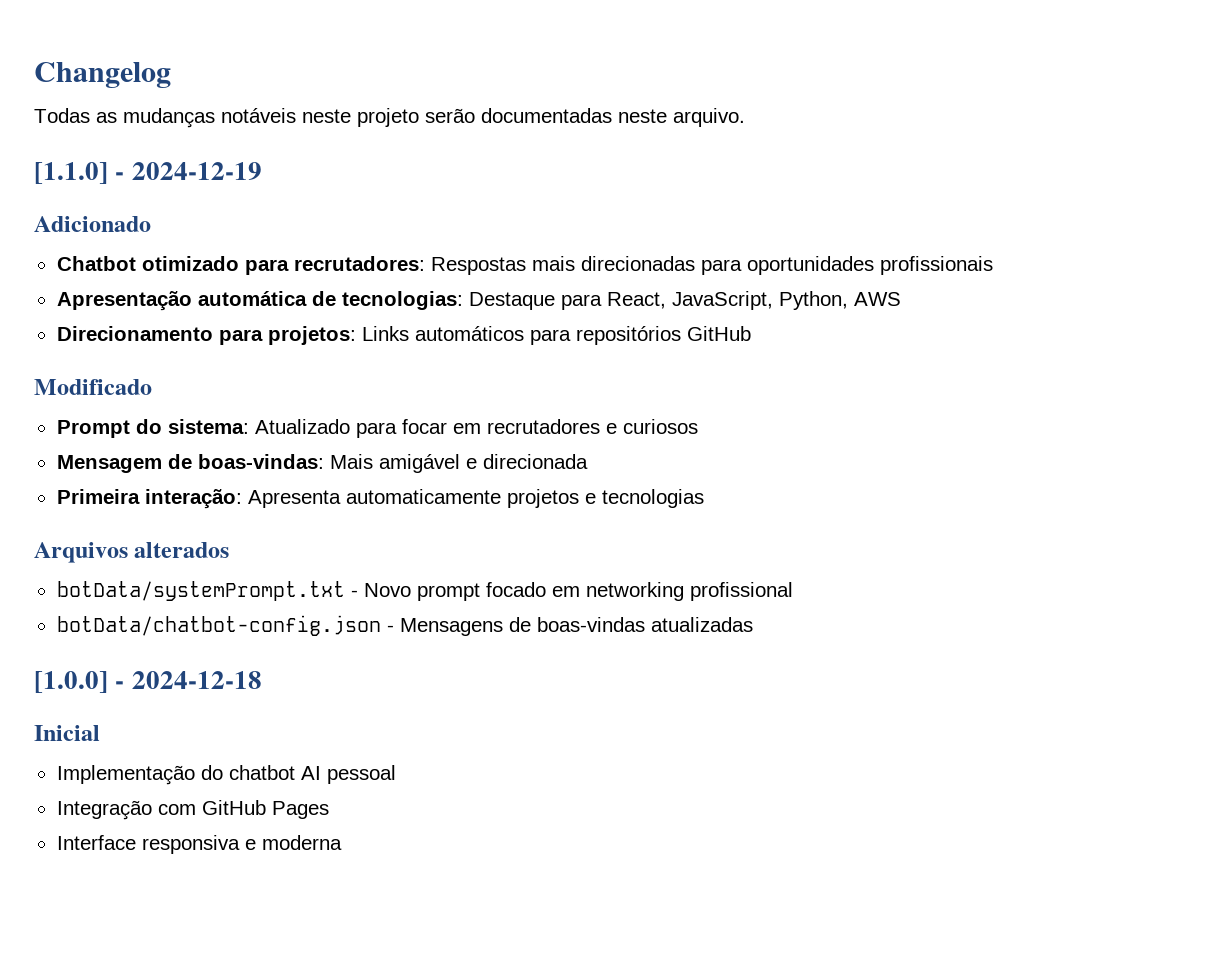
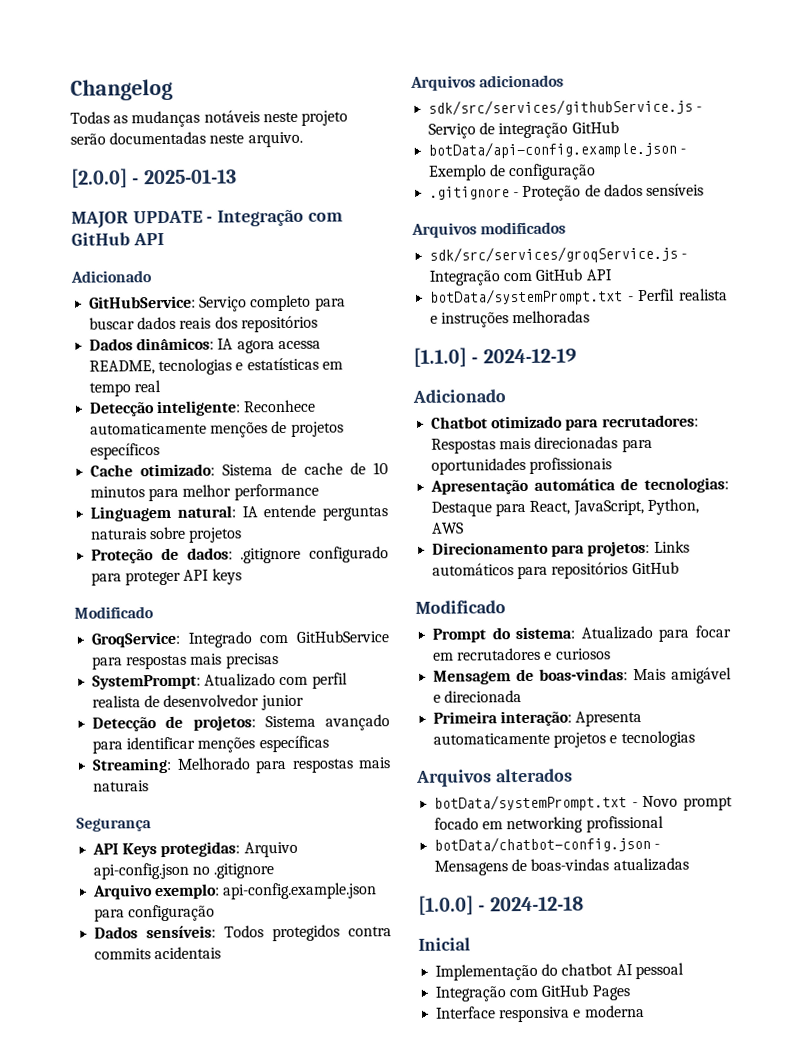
(745, 117) none -> [70,168,237,188] [71,209,343,229] [71,232,164,246] [70,270,152,283] [89,294,346,312] [89,315,318,333] [89,337,321,354] [89,357,343,376] [89,380,162,397] [89,399,317,417] [90,420,344,438] [90,443,161,460] [90,462,388,477] [90,483,319,502] [90,504,388,522] [91,526,243,543] [91,546,389,564] [91,568,242,586] [74,606,154,619] [91,630,389,648] [92,653,279,670] [92,672,348,690] [92,694,304,711] [92,714,390,732] [92,735,329,754] [92,757,391,774] [93,780,150,792] [76,817,152,832] [92,841,298,858] [93,862,275,880] [92,882,378,900] [94,904,216,922] [94,924,392,942] [94,946,222,960] [410,74,565,91] [428,98,703,116] [428,121,619,139] [428,140,687,159] [428,163,597,181] [429,183,704,201] [411,221,567,238] [429,245,688,264] [429,268,612,286] [430,288,728,306] [430,310,591,328] // [2.0.0] - 2025-01-13 // MAJOR UPDATE - Integração com GitHub API // Adicionado // GitHubService: Serviço completo para buscar dados reais dos repositórios // Dados dinâmicos: IA agora acessa README, tecnologias e estatísticas em tempo real // Detecção inteligente: Reconhece automaticamente menções de projetos específicos // Cache otimizado: Sistema de cache de 10 minutos para melhor performance // Linguagem natural: IA entende perguntas naturais sobre projetos // Proteção de dados: .gitignore configurado para proteger API keys // Modificado // GroqService: Integrado com GitHubService para respostas mais precisas // SystemPrompt: Atualizado com perfil realista de desenvolvedor junior // Detecção de projetos: Sistema avançado para identificar menções específicas // Streaming: Melhorado para respostas mais naturais // Segurança // API Keys protegidas: Arquivo api-config.json no .gitignore // Arquivo exemplo: api-config.example.json para configuração // Dados sensíveis: Todos protegidos contra commits acidentais // Arquivos adicionados // sdk/src/services/githubService.js - Serviço de integração GitHub // botData/api-config.example.json - Exemplo de configuração // .gitignore - Proteção de dados sensíveis // Arquivos modificados // sdk/src/services/groqService.js - Integração com GitHub API // botData/systemPrompt.txt - Perfil realista e instruções melhoradas

